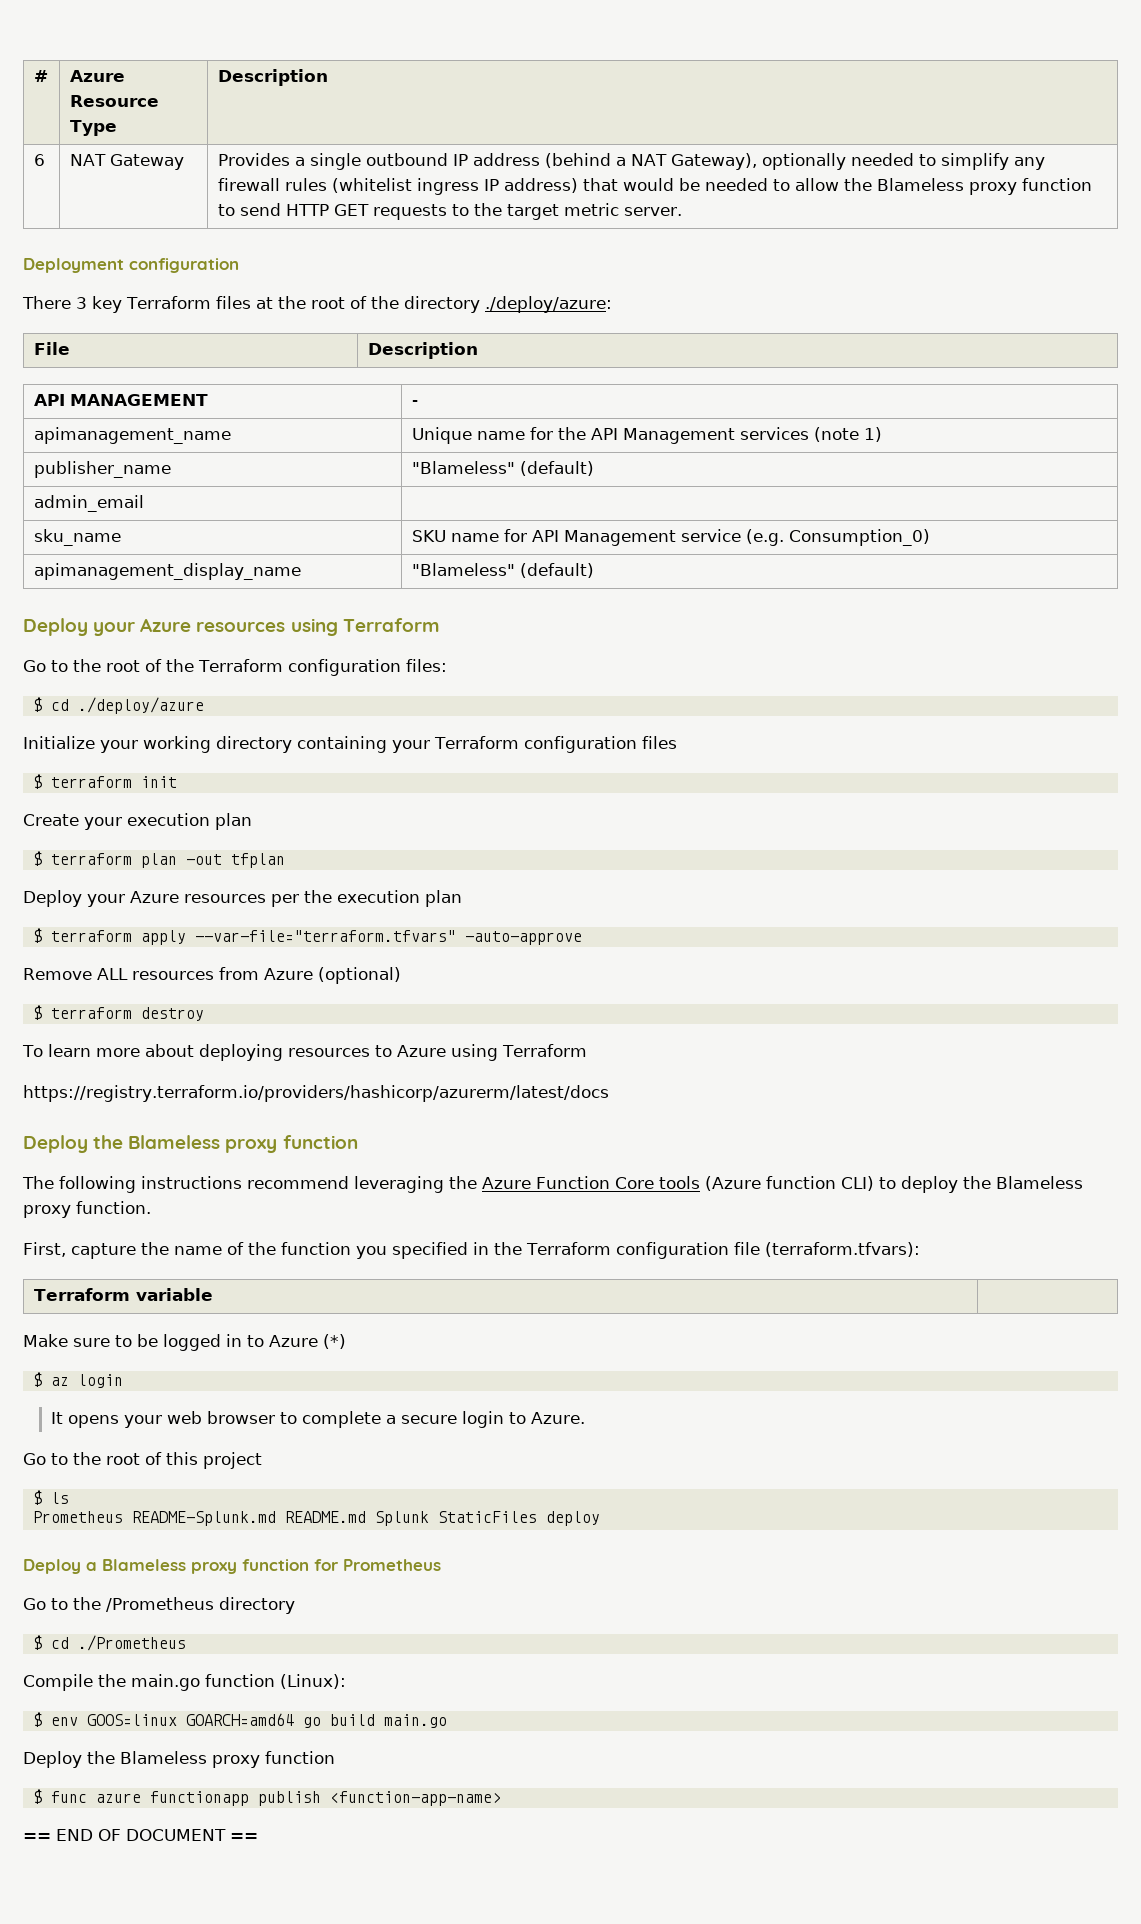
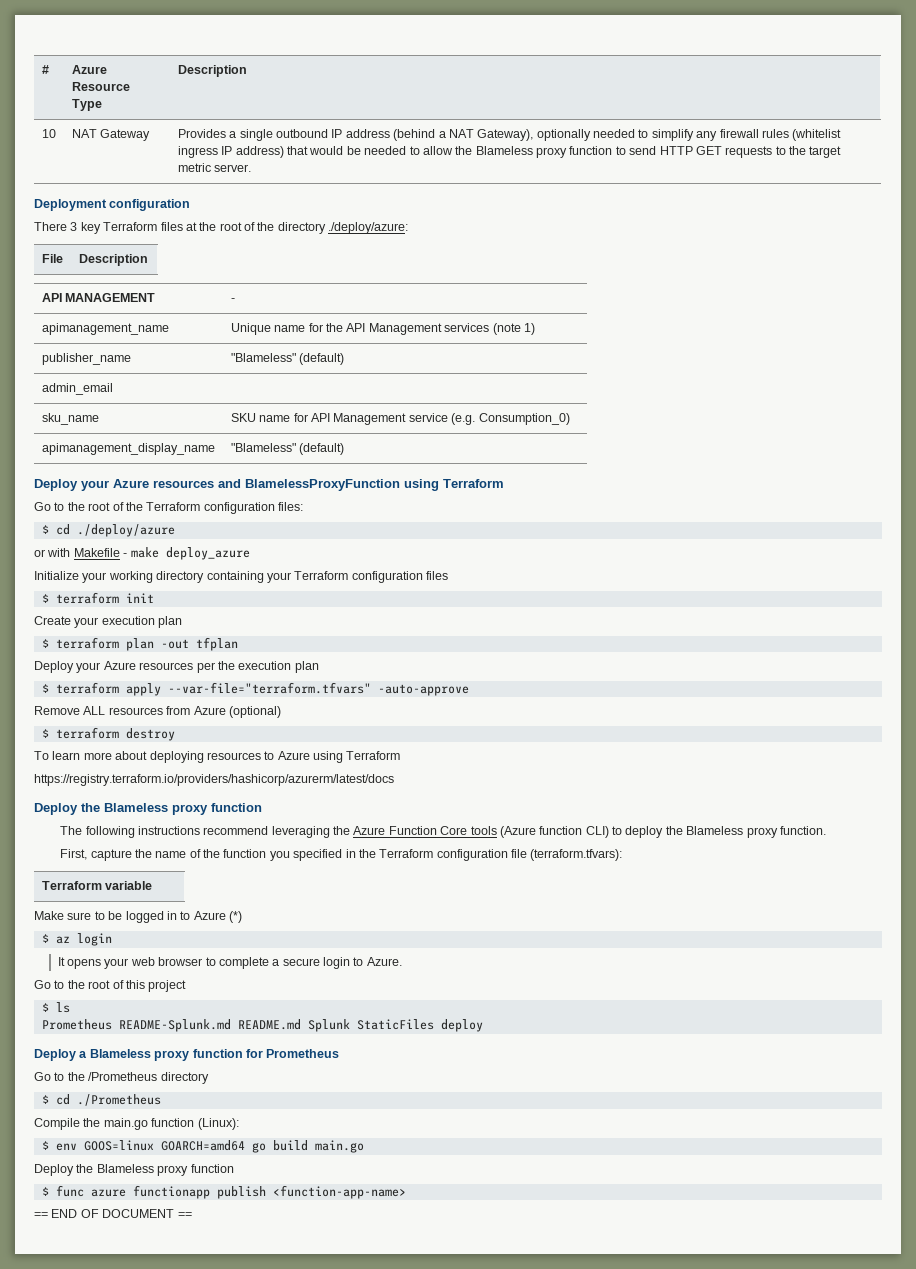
[33,154,45,166] 6 -> [41,129,56,138] 10
(286, 627) none -> [218,479,400,491] and BlamelessProxyFunction
(204, 705) none -> [34,547,250,560] // or with Makefile - make deploy_azure

